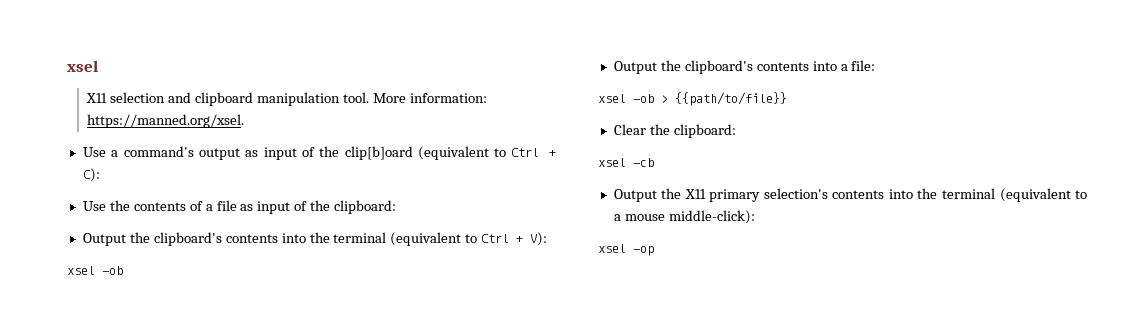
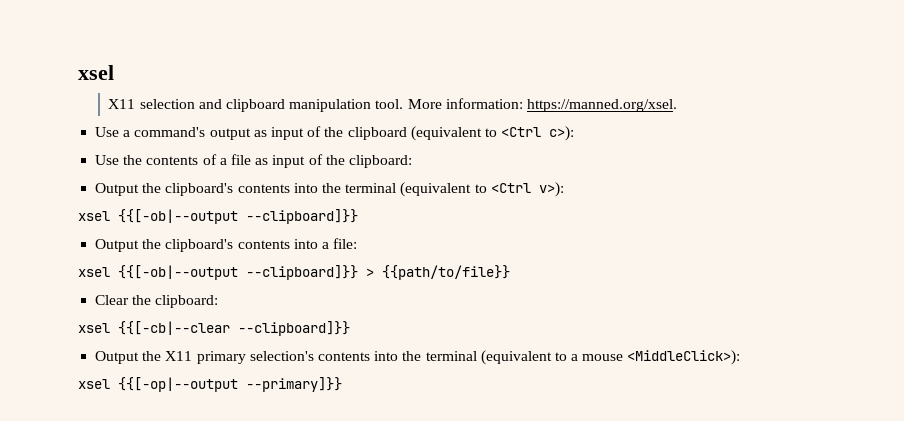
[344,146,556,160] [82,168,100,182] clip[b]oard (equivalent to Ctrl + C): -> [347,126,575,141] clipboard (equivalent to <Ctrl c>):
[481,232,548,246] [67,266,123,275] Ctrl + V): // xsel -ob -> [490,182,564,197] [78,209,358,224] <Ctrl v>): // xsel {{[-ob|--output --clipboard]}}
[633,94,654,103] -ob -> [118,265,358,280] {{[-ob|--output --clipboard]}}
[633,158,654,167] -cb -> [118,321,350,336] {{[-cb|--clear --clipboard]}}
[668,210,755,224] [598,244,654,256] middle-click): // xsel -op -> [627,350,741,365] [78,377,342,392] <MiddleClick>): // xsel {{[-op|--output --primary]}}

